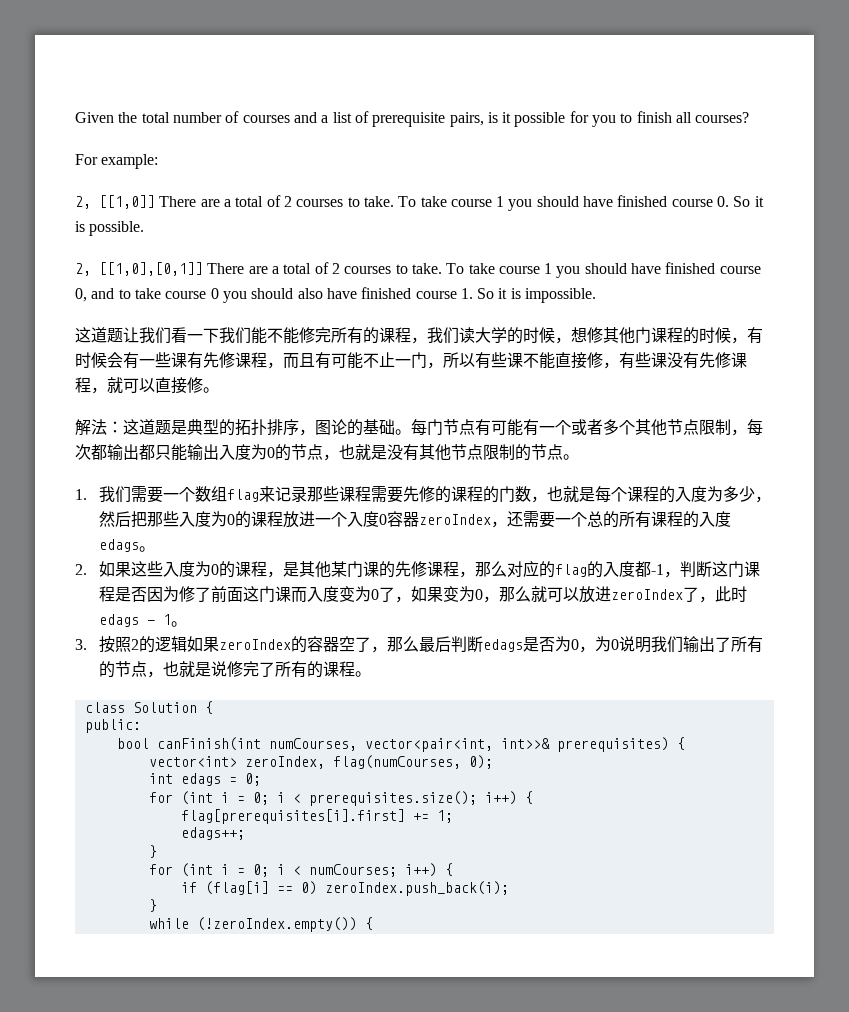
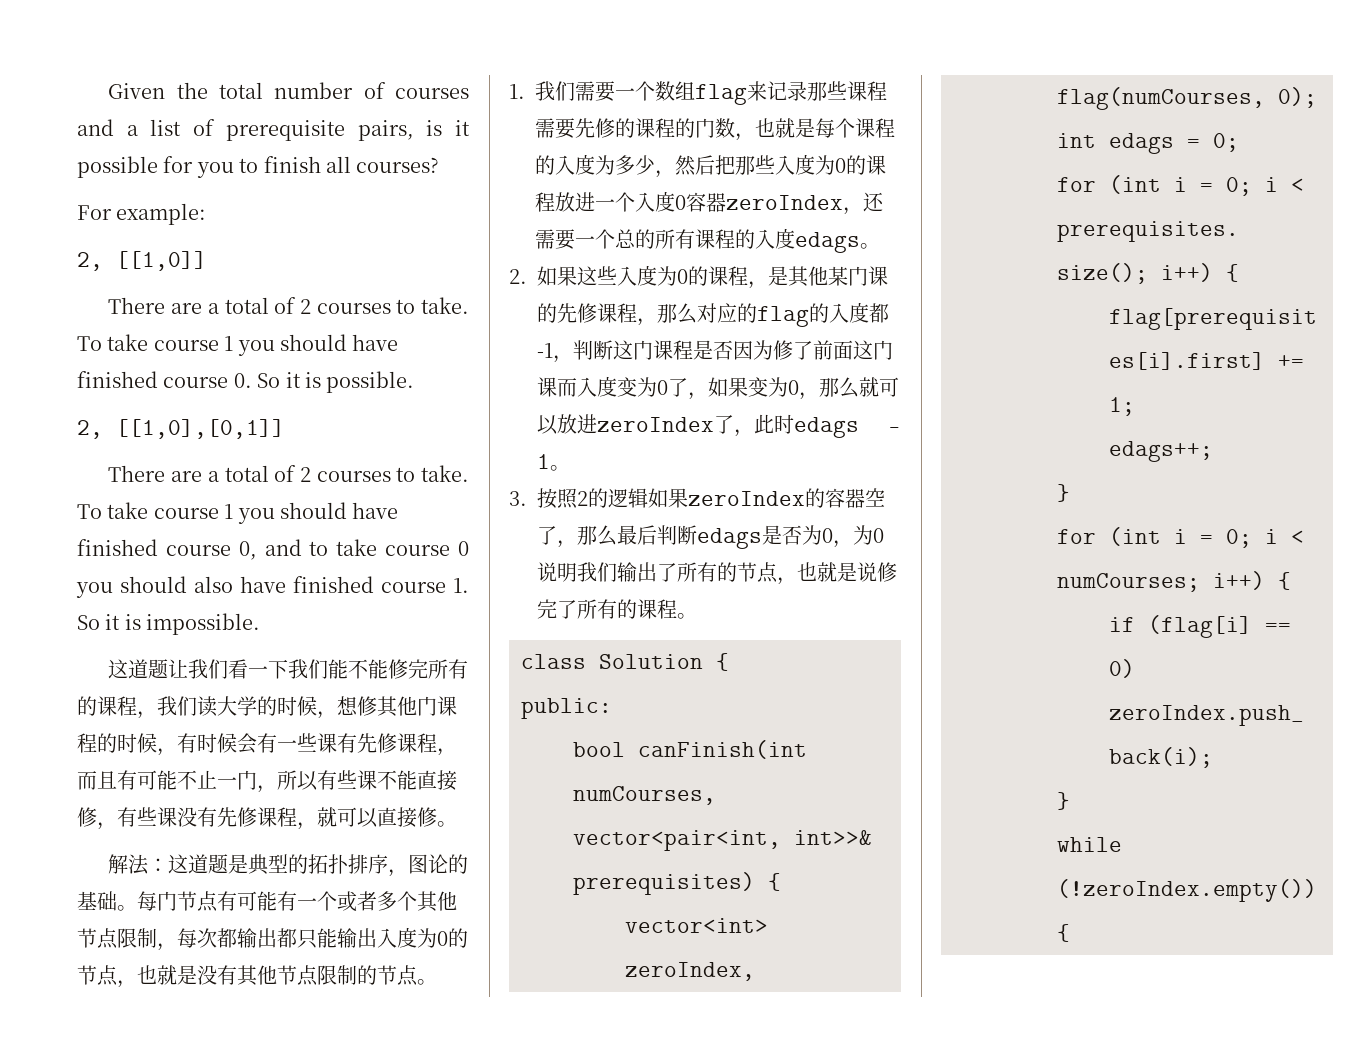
(155, 202) none -> (207, 261) //
(203, 269) none -> (285, 429) //

